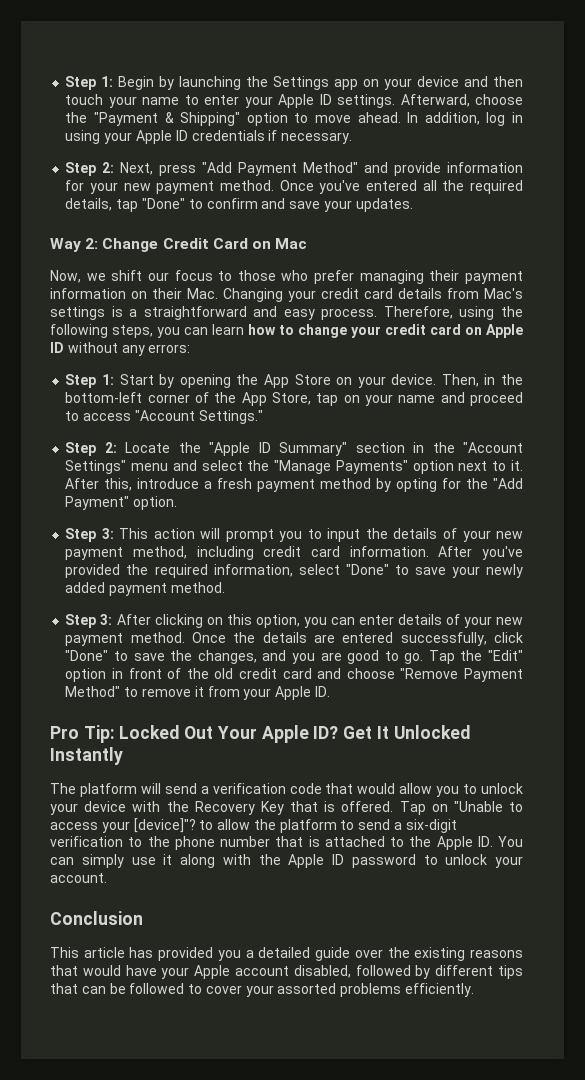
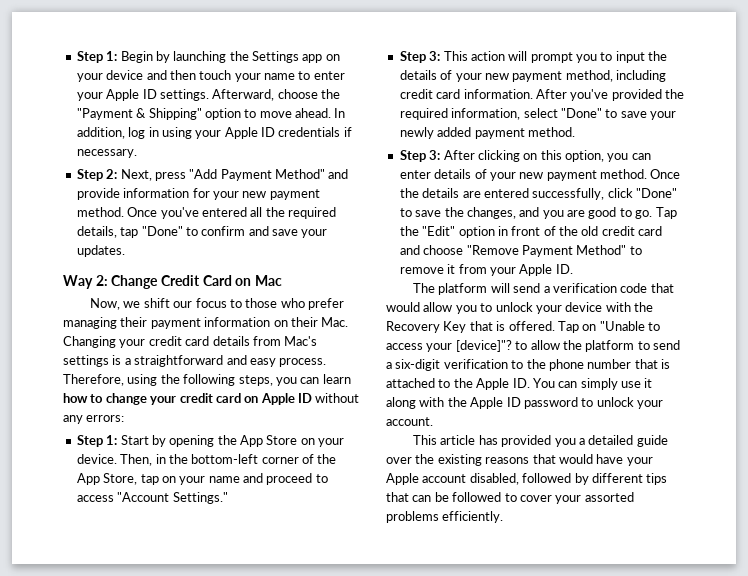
[65,442,523,456] [65,460,523,474] [65,478,523,492] [65,496,178,510] // Step 2: Locate the "Apple ID Summary" section in the "Account Settings" menu and select the "Manage Payments" option next to it. After this, introduce a fresh payment method by opting for the "Add Payment" option. -> (228, 498) none
[50,725,470,743] [50,747,123,765] // Pro Tip: Locked Out Your Apple ID? Get It Unlocked Instantly -> (573, 269) none
[50,911,143,925] // Conclusion -> (433, 421) none

